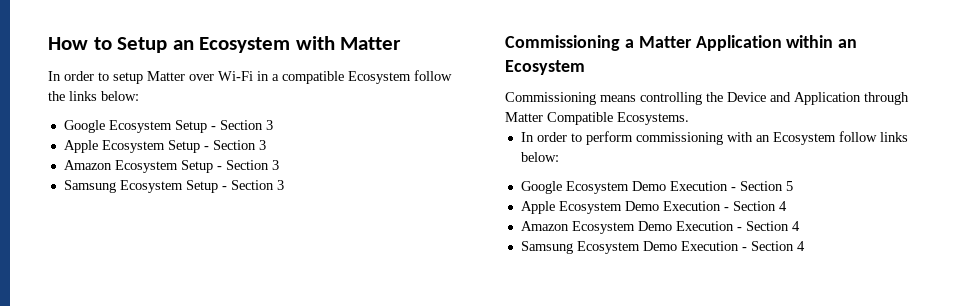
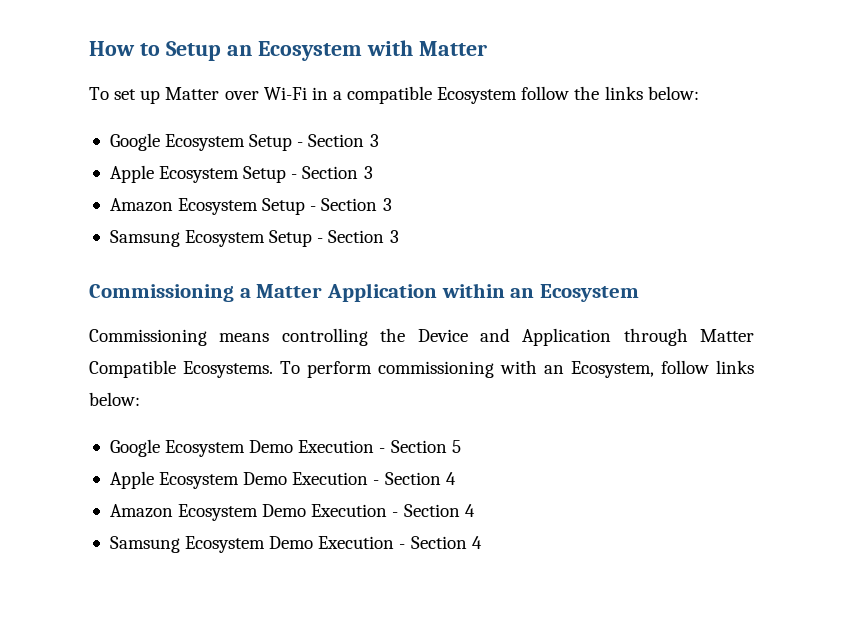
[48,71,143,84] In order to setup -> [89,87,161,104] To set up
[520,132,582,142] // In order to -> [280,361,300,374] To
[772,132,836,145] Ecosystem -> [571,361,654,378] Ecosystem,

